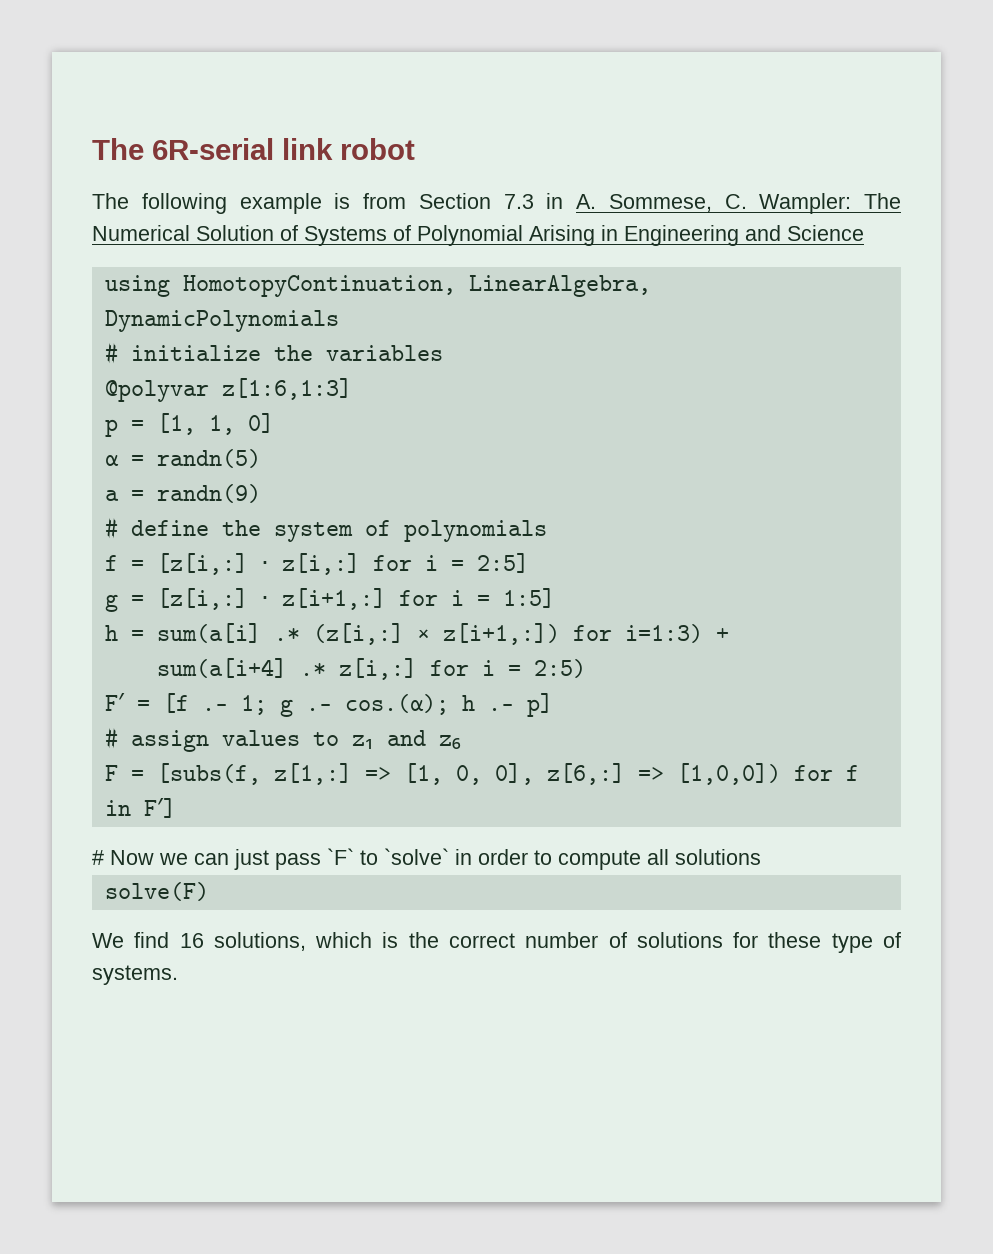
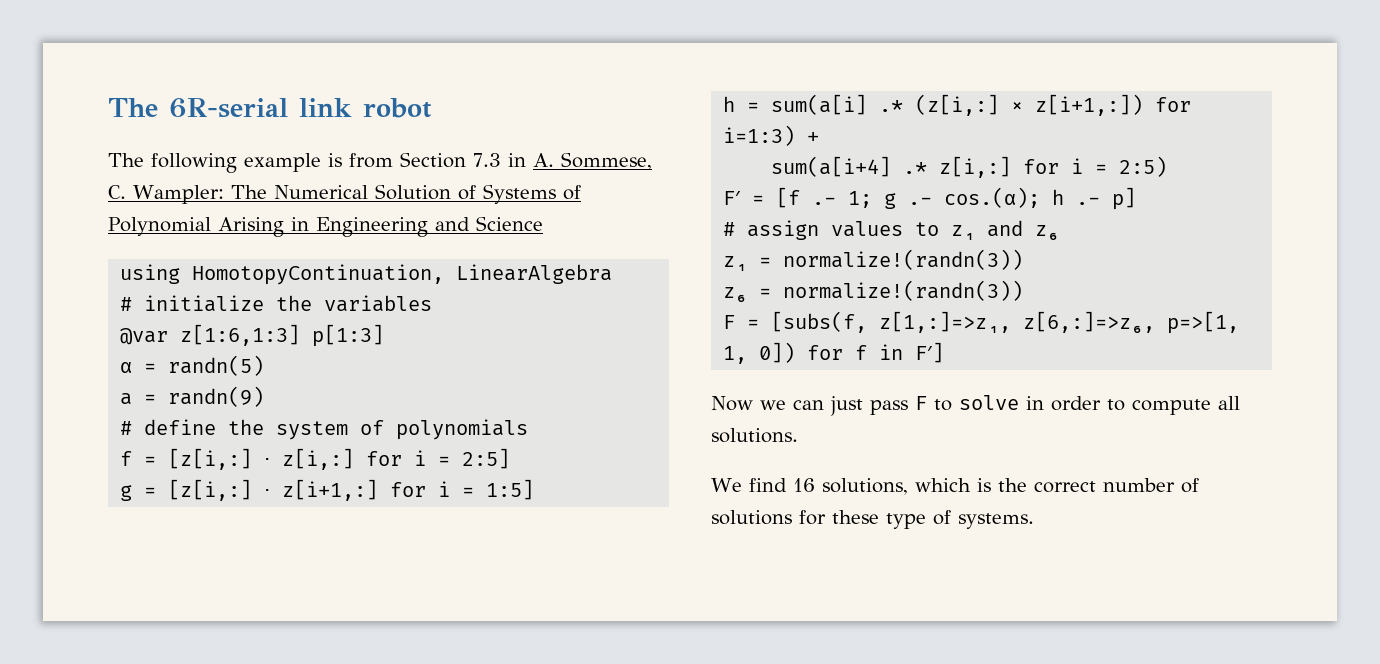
[468,275,651,297] [104,310,339,332] LinearAlgebra, DynamicPolynomials -> [456,264,613,284] LinearAlgebra
[104,380,209,402] @polyvar -> [120,328,169,345] @var
[104,413,274,437] // p = [1, 1, 0] -> [312,324,385,347] p[1:3]
[104,763,781,785] F = [subs(f, z[1,:] => [1, 0, 0], z[6,:] => [1,0,0]) -> [723,249,1024,271] [723,280,1024,302] [723,311,1240,334] [723,342,796,364] z₁ = normalize!(randn(3)) // z₆ = normalize!(randn(3)) // F = [subs(f, z[1,:]=>z₁, z[6,:]=>z₆, p=>[1, 1, 0])
[92,850,104,865] # -> (945, 352) none
[327,848,449,865] `F` to `solve` -> [915,395,1019,411] F to solve
[675,849,761,865] [104,882,209,901] solutions // solve(F) -> [711,428,798,443] solutions.

